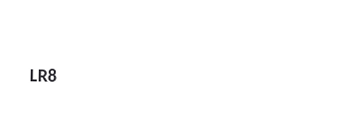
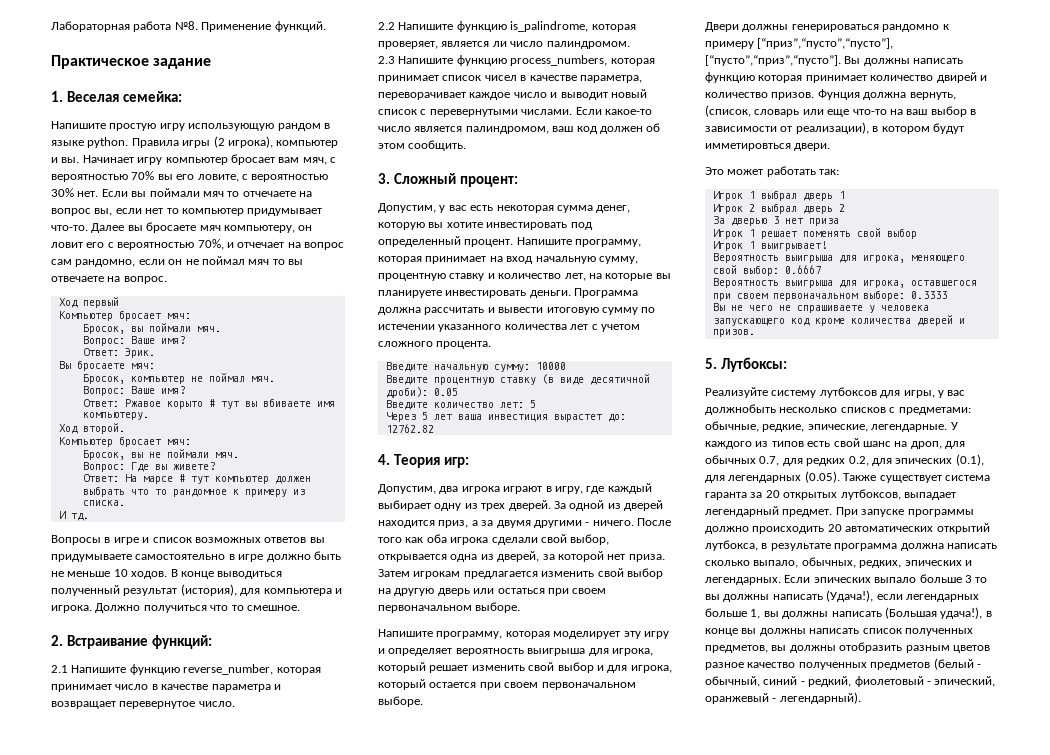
[29,68,57,82] LR8 -> [51,21,326,32] [51,55,212,69] [51,91,182,102] [51,121,330,131] [51,136,339,148] [51,154,336,165] [51,171,329,182] [51,188,312,197] [51,208,323,216] [51,222,313,233] [51,239,344,250] [51,256,303,267] [51,276,167,284] [58,297,119,308] [58,310,191,321] [82,323,221,334] [82,336,185,346] [82,348,155,358] [58,360,155,371] [82,373,275,384] [82,386,185,396] [82,398,335,409] [82,412,149,420] [58,423,125,434] [58,436,191,447] [82,449,239,460] [82,462,215,472] [82,474,311,484] [82,486,305,497] [82,500,125,506] [58,511,89,521] [51,535,325,545] [51,551,341,562] [51,569,283,579] [51,584,342,596] [51,603,300,613] [51,635,212,649] [51,664,321,675] [51,684,281,692] [51,701,235,709] [378,21,636,32] [378,41,630,49] [378,55,655,66] [378,75,642,83] [378,89,647,100] [378,107,652,117] [378,123,661,134] [378,140,467,151] [378,173,518,187] [378,203,631,213] [378,222,593,230] [378,236,642,247] [378,256,638,264] [378,273,671,281] [378,288,639,298] [378,307,656,315] [378,324,640,332] [378,341,492,349] [385,362,566,372] [385,374,650,385] [385,387,458,398] [385,400,536,410] [385,412,626,422] [385,424,434,433] [378,454,469,468] [378,483,652,494] [378,500,663,511] [378,518,671,528] [378,534,610,545] [378,551,665,562] [378,568,663,579] [378,588,607,596] [378,602,521,613] [378,629,669,639] [378,648,653,656] [378,662,672,673] [378,679,636,690] [378,696,423,707] [705,22,949,32] [705,38,894,49] [705,55,964,66] [705,72,987,83] [705,89,956,100] [705,105,976,117] [705,122,964,134] [705,143,831,151] [705,166,840,177] [712,190,845,201] [712,203,845,214] [712,216,839,226] [712,228,917,239] [712,241,827,251] [712,253,965,263] [712,265,821,276] [712,278,977,288] [712,290,947,301] [712,303,929,313] [712,315,965,326] [712,329,755,337] [705,357,787,372] [705,387,966,398] [705,404,971,415] [705,421,958,432] [705,438,965,449] [705,454,984,466] [705,471,990,483] [705,489,956,500] [705,506,974,517] [705,523,990,534] [705,540,997,551] [705,557,972,568] [705,574,988,585] [705,590,979,602] [705,607,992,619] [705,628,973,636] [705,642,990,653] [705,658,981,670] [705,676,996,687] [705,692,861,704] Лабораторная работа №8. Применение функций. // Практическое задание // 1. Веселая семейка: // Напишите простую игру использующую рандом в языке python. Правила игры (2 игрока), компьютер и вы. Начинает игру компьютер бросает вам мяч, с вероятностью 70% вы его ловите, с вероятностью 30% нет. Если вы поймали мяч то отчечаете на вопрос вы, если нет то компьютер придумывает что-то. Далее вы бросаете мяч компьютеру, он ловит его с вероятностью 70%, и отчечает на вопрос сам рандомно, если он не поймал мяч то вы отвечаете на вопрос. // Ход первый // Компьютер бросает мяч: // Бросок, вы поймали мяч. // Вопрос: Ваше имя? // Ответ: Эрик. // Вы бросаете мяч: // Бросок, компьютер не поймал мяч. // Вопрос: Ваше имя? // Ответ: Ржавое корыто # тут вы вбиваете имя компьютеру. // Ход второй. // Компьютер бросает мяч: // Бросок, вы не поймали мяч. // Вопрос: Где вы живете? // Ответ: На марсе # тут компьютер должен выбрать что то рандомное к примеру из списка. // И тд. // Вопросы в игре и список возможных ответов вы придумываете самостоятельно в игре должно быть не меньше 10 ходов. В конце выводиться полученный результат (история), для компьютера и игрока. Должно получиться что то смешное. // 2. Встраивание функций: // 2.1 Напишите функцию reverse_number, которая принимает число в качестве параметра и возвращает перевернутое число. // 2.2 Напишите функцию is_palindrome, которая проверяет, является ли число палиндромом. // 2.3 Напишите функцию process_numbers, которая принимает список чисел в качестве параметра, переворачивает каждое число и выводит новый список с перевернутыми числами. Если какое-то число является палиндромом, ваш код должен об этом сообщить. // 3. Сложный процент: // Допустим, у вас есть некоторая сумма денег, которую вы хотите инвестировать под определенный процент. Напишите программу, которая принимает на вход начальную сумму, процентную ставку и количество лет, на которые вы планируете инвестировать деньги. Программа должна рассчитать и вывести итоговую сумму по истечении указанного количества лет с учетом сложного процента. // Введите начальную сумму: 10000 // Введите процентную ставку (в виде десятичной дроби): 0.05 // Введите количество лет: 5 // Через 5 лет ваша инвестиция вырастет до: 12762.82 // 4. Теория игр: // Допустим, два игрока играют в игру, где каждый выбирает одну из трех дверей. За одной из дверей находится приз, а за двумя другими - ничего. После того как оба игрока сделали свой выбор, открывается одна из дверей, за которой нет приза. Затем игрокам предлагается изменить свой выбор на другую дверь или остаться при своем первоначальном выборе. // Напишите программу, которая моделирует эту игру и определяет вероятность выигрыша для игрока, который решает изменить свой выбор и для игрока, который остается при своем первоначальном выборе. // Двери должны генерироваться рандомно к примеру [“приз”,“пусто”,“пусто”], [“пусто”,“приз”,“пусто”]. Вы должны написать функцию которая принимает количество двирей и количество призов. Фунция должна вернуть, (список, словарь или еще что-то на ваш выбор в зависимости от реализации), в котором будут имметировться двери. // Это может работать так: // Игрок 1 выбрал дверь 1 // Игрок 2 выбрал дверь 2 // За дверью 3 нет приза // Игрок 1 решает поменять свой выбор // Игрок 1 выигрывает! // Вероятность выигрыша для игрока, меняющего свой выбор: 0.6667 // Вероятность выигрыша для игрока, оставшегося при своем первоначальном выборе: 0.3333 // Вы не чего не спрашиваете у человека запускающего код кроме количества дверей и призов. // 5. Лутбоксы: // Реализуйте систему лутбоксов для игры, у вас должнобыть несколько списков с предметами: обычные, редкие, эпические, легендарные. У каждого из типов есть свой шанс на дроп, для обычных 0.7, для редких 0.2, для эпических (0.1), для легендарных (0.05). Также существует система гаранта за 20 открытых лутбоксов, выпадает легендарный предмет. При запуске программы должно происходить 20 автоматических открытий лутбокса, в результате программа должна написать сколько выпало, обычных, редких, эпических и легендарных. Если эпических выпало больше 3 то вы должны написать (Удача!), если легендарных больше 1, вы должны написать (Большая удача!), в конце вы должны написать список полученных предметов, вы должны отобразить разным цветов разное качество полученных предметов (белый - обычный, синий - редкий, фиолетовый - эпический, оранжевый - легендарный).

